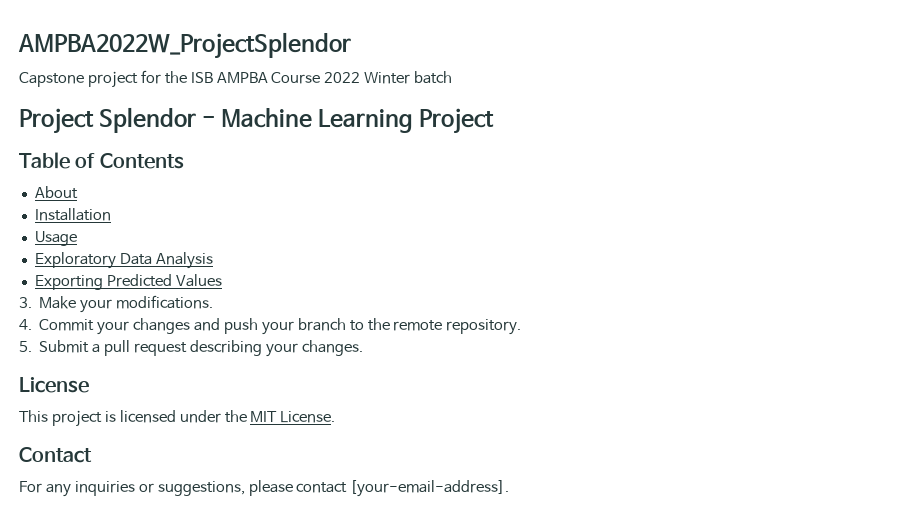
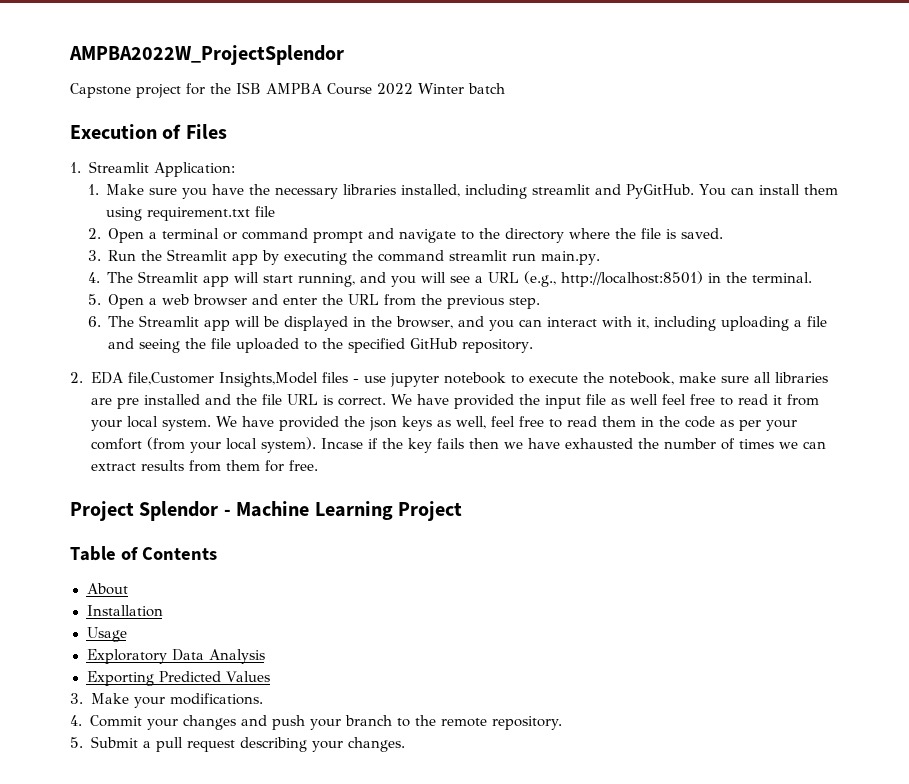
(453, 77) none -> [70,124,227,139] [70,161,235,177] [87,184,839,199] [106,206,276,221] [87,228,724,243] [87,249,601,265] [87,271,813,287] [87,294,541,309] [87,315,828,331] [108,338,534,353] [70,372,828,387] [90,394,820,409] [90,416,798,431] [90,437,826,453] [90,460,318,472] // Execution of Files // 1. Streamlit Application: // 1. Make sure you have the necessary libraries installed, including streamlit and PyGitHub. You can install them using requirement.txt file // 2. Open a terminal or command prompt and navigate to the directory where the file is saved. // 3. Run the Streamlit app by executing the command streamlit run main.py. // 4. The Streamlit app will start running, and you will see a URL (e.g., http://localhost:8501) in the terminal. // 5. Open a web browser and enter the URL from the previous step. // 6. The Streamlit app will be displayed in the browser, and you can interact with it, including uploading a file and seeing the file uploaded to the specified GitHub repository. // 2. EDA file,Customer Insights,Model files - use jupyter notebook to execute the notebook, make sure all libraries are pre installed and the file URL is correct. We have provided the input file as well feel free to read it from your local system. We have provided the json keys as well, feel free to read them in the code as per your comfort (from your local system). Incase if the key fails then we have exhausted the number of times we can extract results from them for free.
[19,377,89,393] [19,410,336,427] [19,447,92,463] [19,480,510,497] // License // This project is licensed under the MIT License. // Contact // For any inquiries or suggestions, please contact [your-email-address]. -> (405, 744) none

